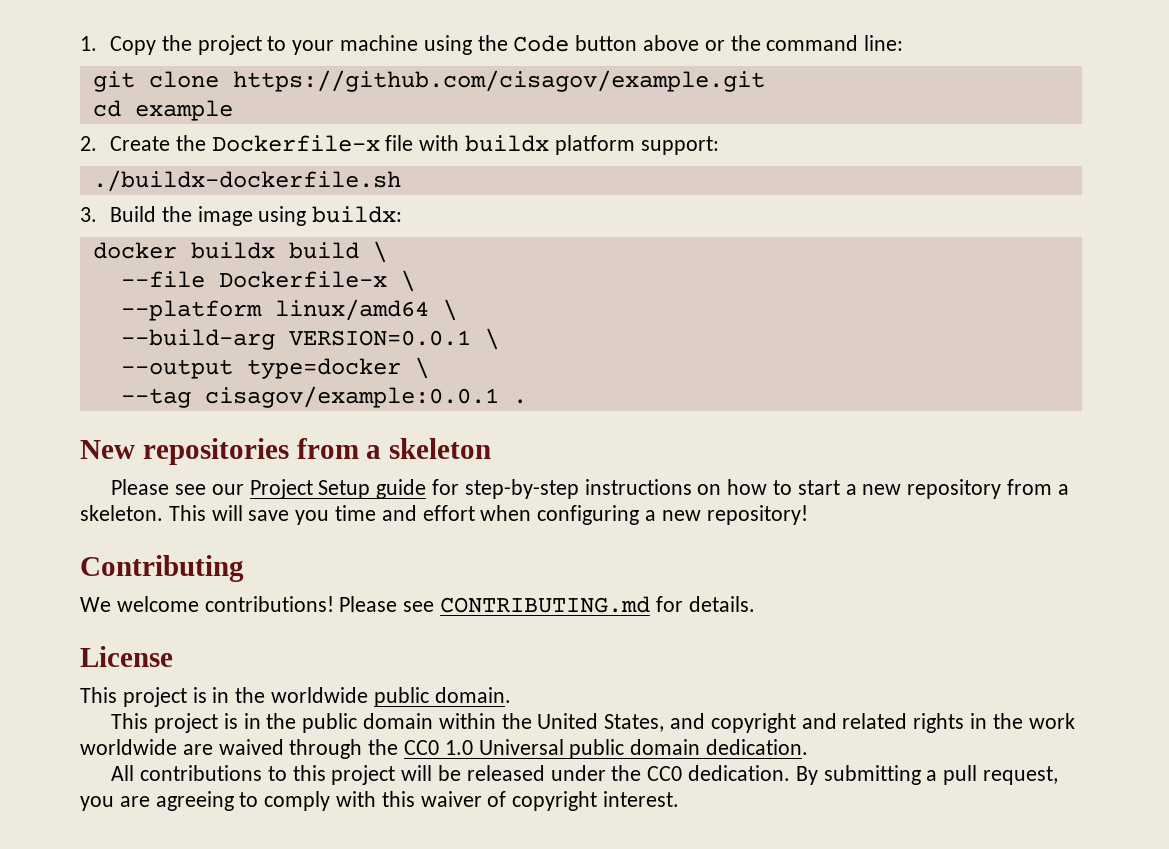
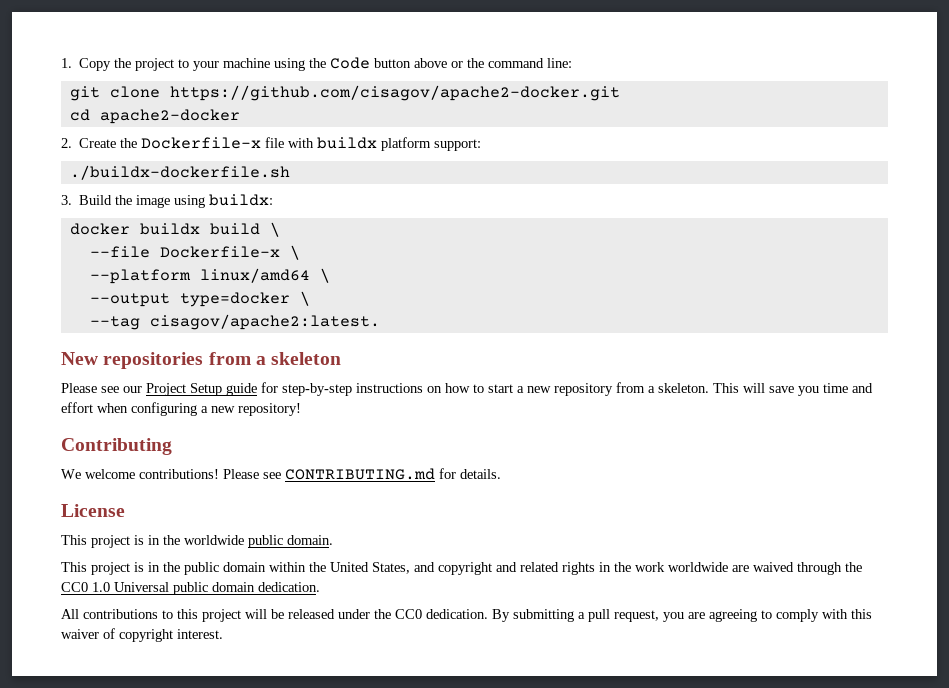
[232,70,765,92] https://github.com/cisagov/example.git -> [169,85,620,101] https://github.com/cisagov/apache2-docker.git
[134,100,233,121] example -> [99,109,240,124] apache2-docker
[120,328,499,350] // --build-arg VERSION=0.0.1 \ -> (330, 275) none
[204,386,527,408] cisagov/example:0.0.1 . -> [149,314,380,330] cisagov/apache2:latest.

